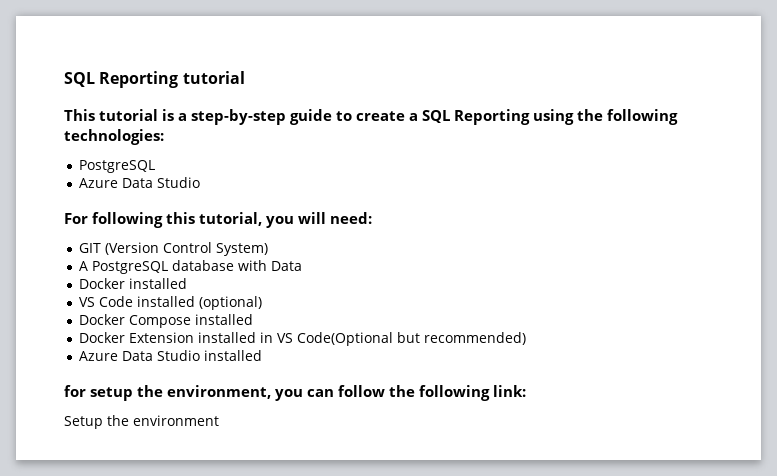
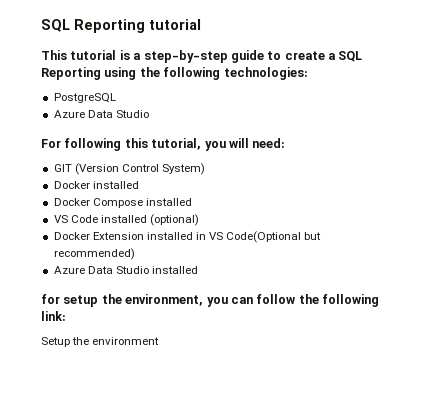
[79,260,303,274] [79,278,126,289] A PostgreSQL database with Data // Docker -> [53,181,139,189] [53,198,143,208] Docker installed // Docker Compose
[79,314,254,328] // Docker Compose installed -> (199, 220) none

